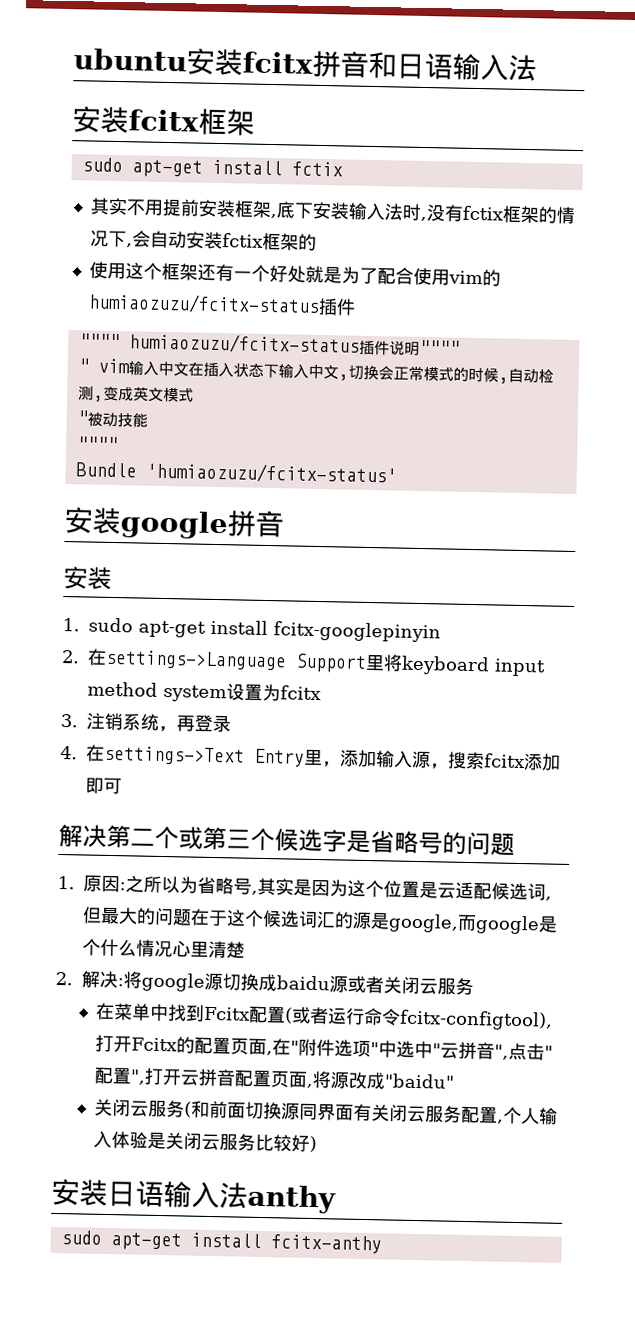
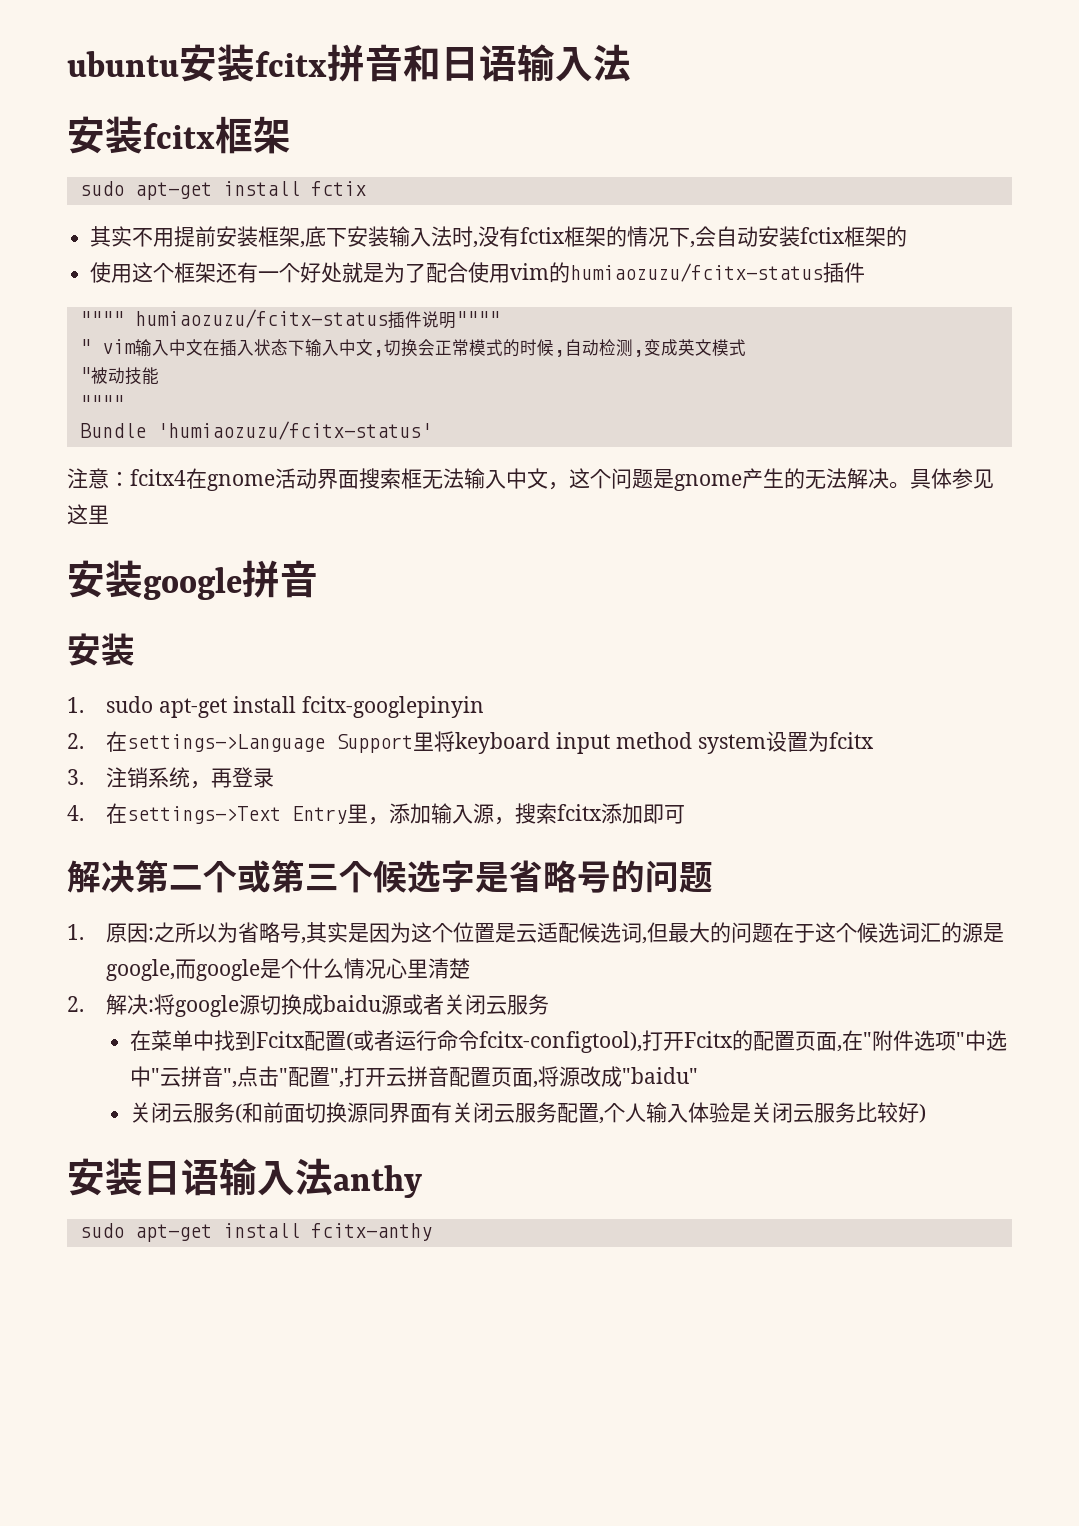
(397, 473) none -> [67,468,994,491] [67,504,109,525] // 注意：fcitx4在gnome活动界面搜索框无法输入中文，这个问题是gnome产生的无法解决。具体参见这里

